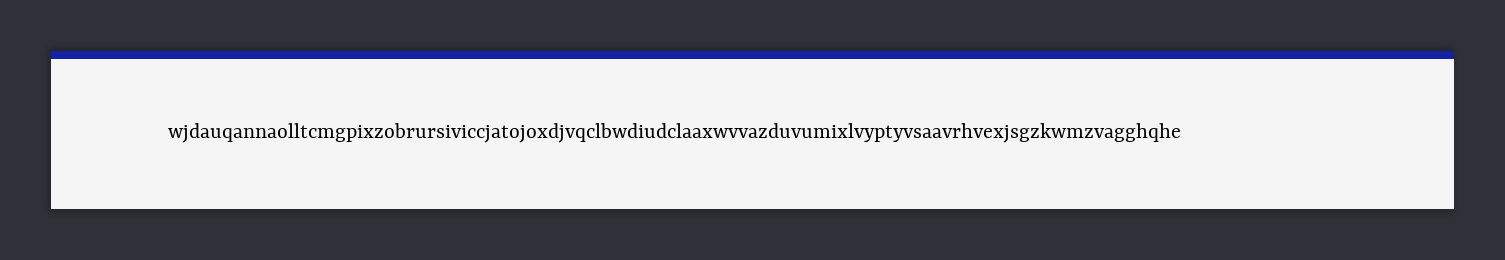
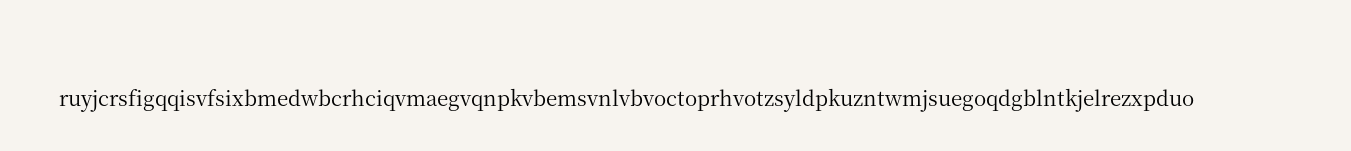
[168,123,1181,143] wjdauqannaolltcmgpixzobrursiviccjatojoxdjvqclbwdiudclaaxwvvazduvumixlvyptyvsaavrhvexjsgzkwmzvagghqhe -> [59,88,1194,112] ruyjcrsfigqqisvfsixbmedwbcrhciqvmaegvqnpkvbemsvnlvbvoctoprhvotzsyldpkuzntwmjsuegoqdgblntkjelrezxpduo

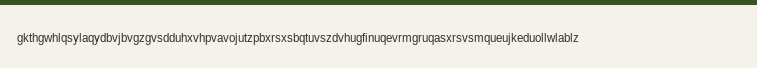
[59,88,1194,112] ruyjcrsfigqqisvfsixbmedwbcrhciqvmaegvqnpkvbemsvnlvbvoctoprhvotzsyldpkuzntwmjsuegoqdgblntkjelrezxpduo -> [17,33,579,45] gkthgwhlqsylaqydbvjbvgzgvsdduhxvhpvavojutzpbxrsxsbqtuvszdvhugfinuqevrmgruqasxrsvsmqueujkeduollwlablz

